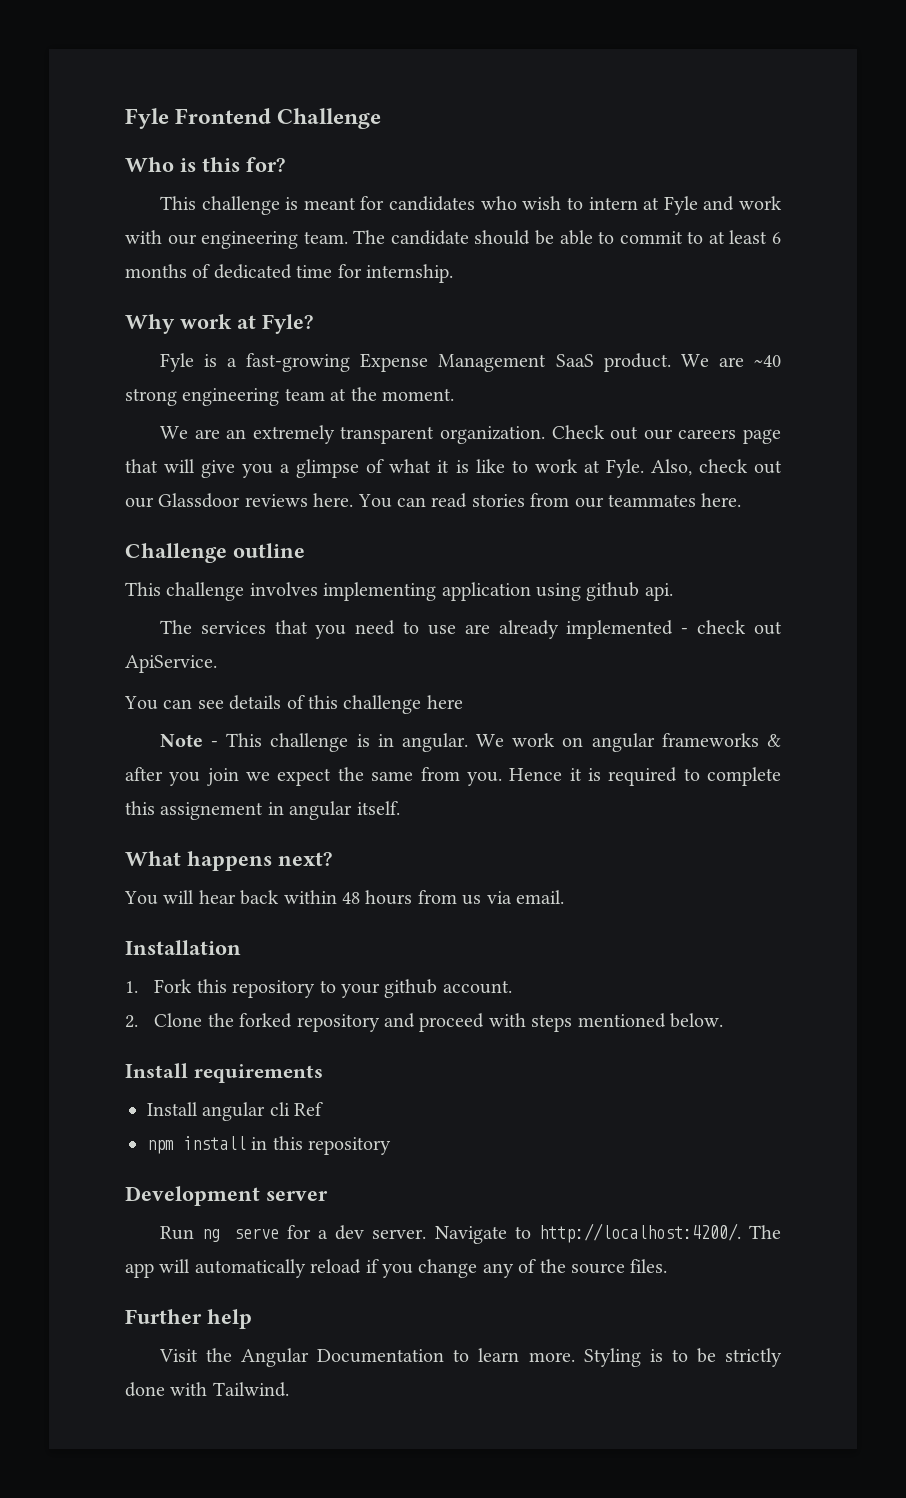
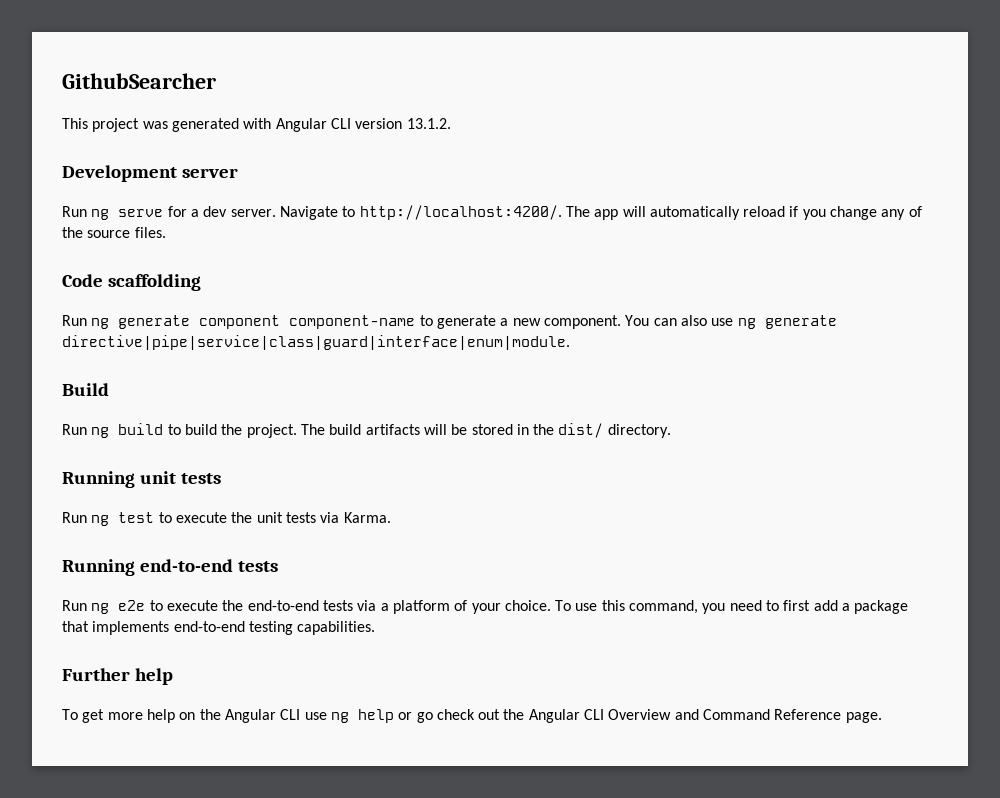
[125,108,382,129] [125,157,285,172] [159,196,782,215] [125,230,781,249] [125,264,453,283] [125,314,313,334] [159,353,781,372] [125,387,454,406] [159,425,781,444] [125,459,782,478] [125,493,742,508] [125,543,305,563] [125,582,673,601] [159,620,783,639] [125,655,217,673] [124,695,463,714] [159,733,781,752] [125,767,781,786] [125,801,400,820] [125,851,332,871] [124,890,564,905] [125,940,241,955] [125,979,512,998] [125,1013,724,1032] [125,1063,323,1083] [147,1102,324,1121] [147,1136,392,1155] Fyle Frontend Challenge // Who is this for? // This challenge is meant for candidates who wish to intern at Fyle and work with our engineering team. The candidate should be able to commit to at least 6 months of dedicated time for internship. // Why work at Fyle? // Fyle is a fast-growing Expense Management SaaS product. We are ~40 strong engineering team at the moment. // We are an extremely transparent organization. Check out our careers page that will give you a glimpse of what it is like to work at Fyle. Also, check out our Glassdoor reviews here. You can read stories from our teammates here. // Challenge outline // This challenge involves implementing application using github api. // The services that you need to use are already implemented - check out ApiService. // You can see details of this challenge here // Note - This challenge is in angular. We work on angular frameworks & after you join we expect the same from you. Hence it is required to complete this assignement in angular itself. // What happens next? // You will hear back within 48 hours from us via email. // Installation // 1. Fork this repository to your github account. // 2. Clone the forked repository and proceed with steps mentioned below. // Install requirements // Install angular cli Ref // npm install in this repository -> [62,73,216,89] [62,118,451,132] GithubSearcher // This project was generated with Angular CLI version 13.1.2.
[125,1309,252,1329] [158,1348,783,1367] [125,1382,289,1397] Further help // Visit the Angular Documentation to learn more. Styling is to be strictly done with Tailwind. -> [62,274,202,291] [62,315,837,329] [62,335,570,350] [62,383,109,396] [62,423,671,438] [62,471,222,488] [62,512,391,526] [62,559,279,576] [62,600,909,614] [62,621,376,635] [62,668,174,685] [62,709,882,723] Code scaffolding // Run ng generate component component-name to generate a new component. You can also use ng generate directive|pipe|service|class|guard|interface|enum|module. // Build // Run ng build to build the project. The build artifacts will be stored in the dist/ directory. // Running unit tests // Run ng test to execute the unit tests via Karma. // Running end-to-end tests // Run ng e2e to execute the end-to-end tests via a platform of your choice. To use this command, you need to first add a package that implements end-to-end testing capabilities. // Further help // To get more help on the Angular CLI use ng help or go check out the Angular CLI Overview and Command Reference page.

